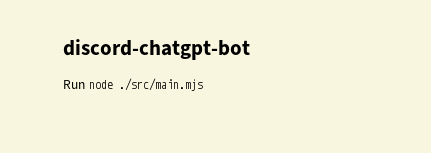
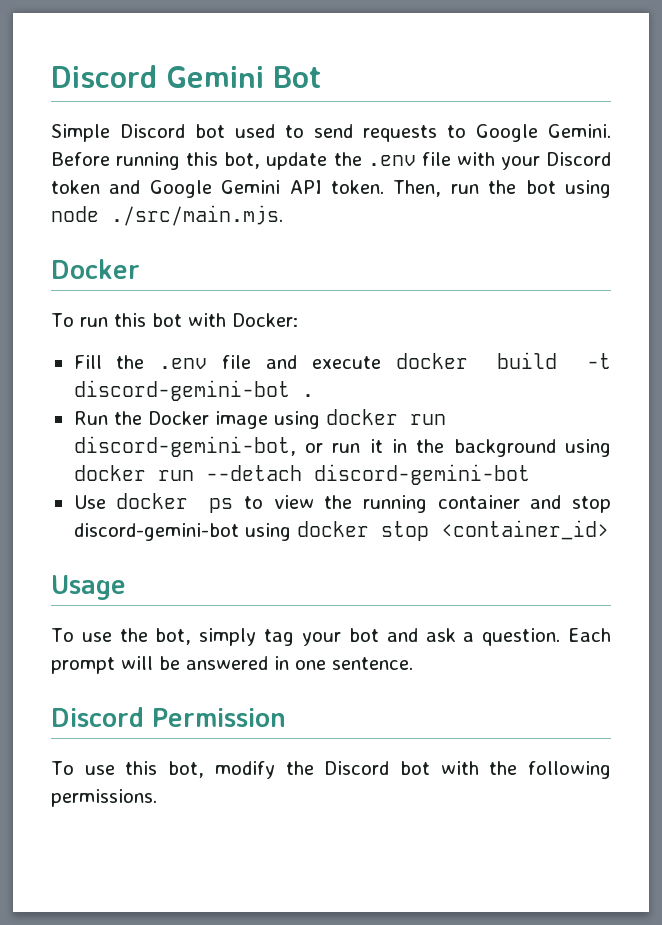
[63,39,250,60] [63,78,203,91] discord-chatgpt-bot // Run node ./src/main.mjs -> [51,65,321,88] [51,124,611,142] [51,152,612,170] [51,180,611,198] [51,205,283,226] [51,259,140,279] [51,313,298,327] [73,352,612,369] [73,380,314,401] [73,409,446,429] [73,436,612,457] [73,464,530,485] [73,493,611,513] [73,520,609,541] [51,575,126,600] [51,628,612,646] [51,656,413,674] [51,707,286,727] [51,761,612,779] [51,789,157,807] Discord Gemini Bot // Simple Discord bot used to send requests to Google Gemini. Before running this bot, update the .env file with your Discord token and Google Gemini API token. Then, run the bot using node ./src/main.mjs. // Docker // To run this bot with Docker: // Fill the .env file and execute docker build -t discord-gemini-bot . // Run the Docker image using docker run discord-gemini-bot, or run it in the background using docker run --detach discord-gemini-bot // Use docker ps to view the running container and stop discord-gemini-bot using docker stop <container_id> // Usage // To use the bot, simply tag your bot and ask a question. Each prompt will be answered in one sentence. // Discord Permission // To use this bot, modify the Discord bot with the following permissions.

